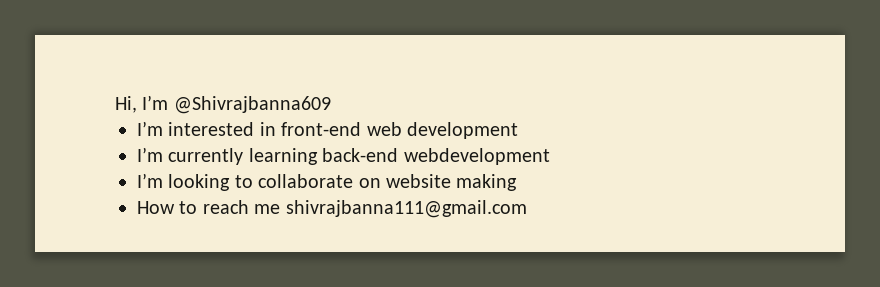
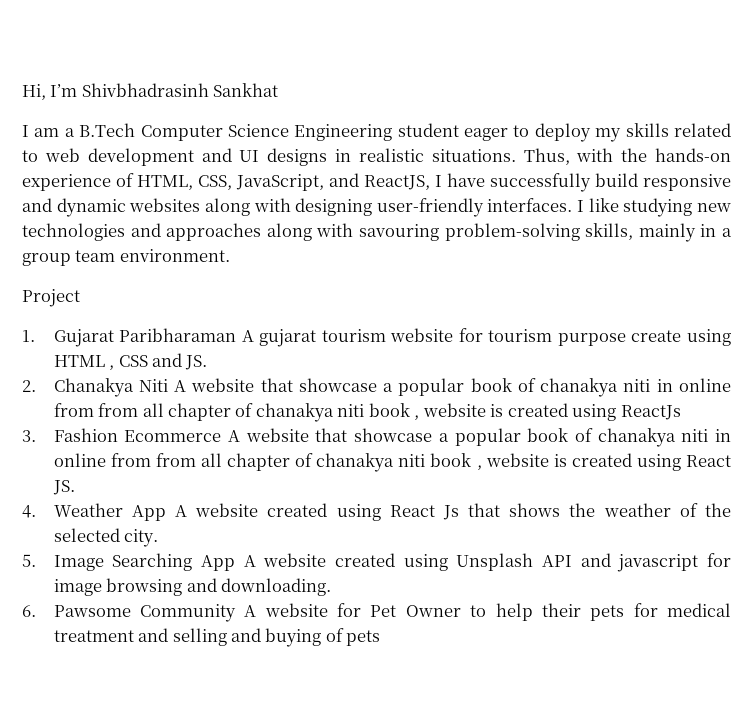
[173,96,331,114] [137,121,518,139] [137,147,550,165] [137,173,518,191] [137,200,527,218] @Shivrajbanna609 // I’m interested in front-end web development // I’m currently learning back-end webdevelopment // I’m looking to collaborate on website making // How to reach me shivrajbanna111@gmail.com -> [81,83,279,97] [22,123,731,142] [22,148,732,166] [22,173,731,192] [22,198,731,217] [22,223,733,242] [22,249,230,266] [22,289,80,307] [22,328,732,347] [53,353,208,370] [22,378,732,397] [53,403,681,422] [22,428,731,447] [53,453,732,472] [52,480,75,495] [22,503,731,521] [53,528,159,547] [22,553,731,572] [53,578,331,596] [22,603,731,622] [53,628,381,647] Shivbhadrasinh Sankhat // I am a B.Tech Computer Science Engineering student eager to deploy my skills related to web development and UI designs in realistic situations. Thus, with the hands-on experience of HTML, CSS, JavaScript, and ReactJS, I have successfully build responsive and dynamic websites along with designing user-friendly interfaces. I like studying new technologies and approaches along with savouring problem-solving skills, mainly in a group team environment. // Project // 1. Gujarat Paribharaman A gujarat tourism website for tourism purpose create using HTML , CSS and JS. // 2. Chanakya Niti A website that showcase a popular book of chanakya niti in online from from all chapter of chanakya niti book , website is created using ReactJs // 3. Fashion Ecommerce A website that showcase a popular book of chanakya niti in online from from all chapter of chanakya niti book , website is created using React JS. // 4. Weather App A website created using React Js that shows the weather of the selected city. // 5. Image Searching App A website created using Unsplash API and javascript for image browsing and downloading. // 6. Pawsome Community A website for Pet Owner to help their pets for medical treatment and selling and buying of pets

